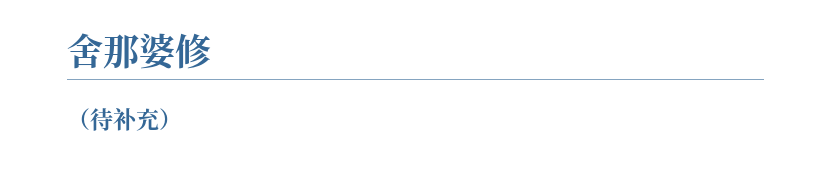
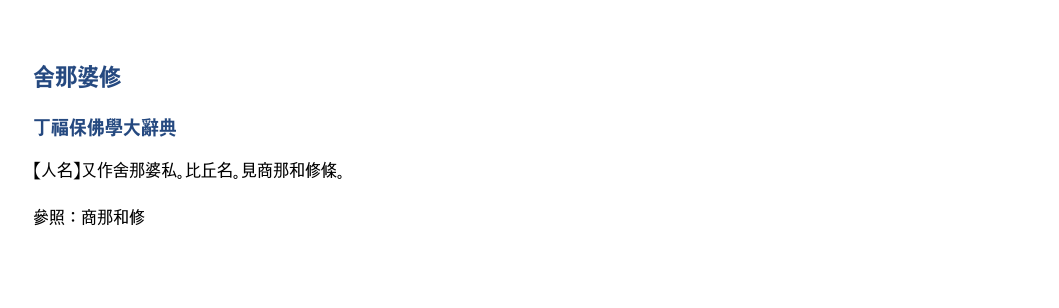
[67,107,182,131] （待补充） -> [33,117,177,137] [33,161,345,180] [33,208,145,226] 丁福保佛學大辭典 // 【人名】又作舍那婆私。比丘名。見商那和修條。 // 參照：商那和修

